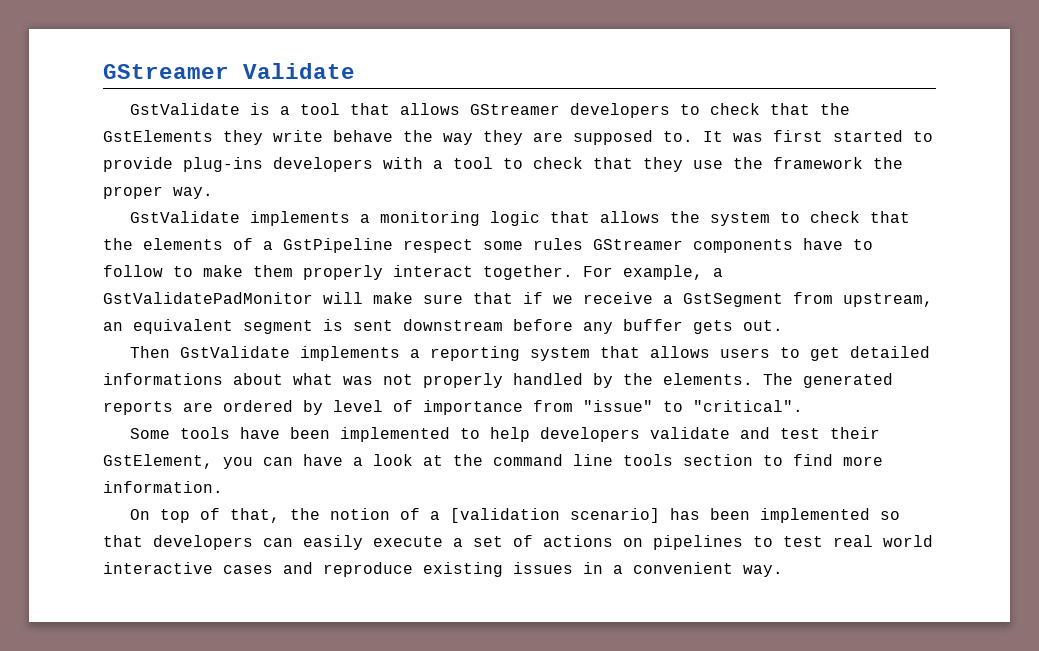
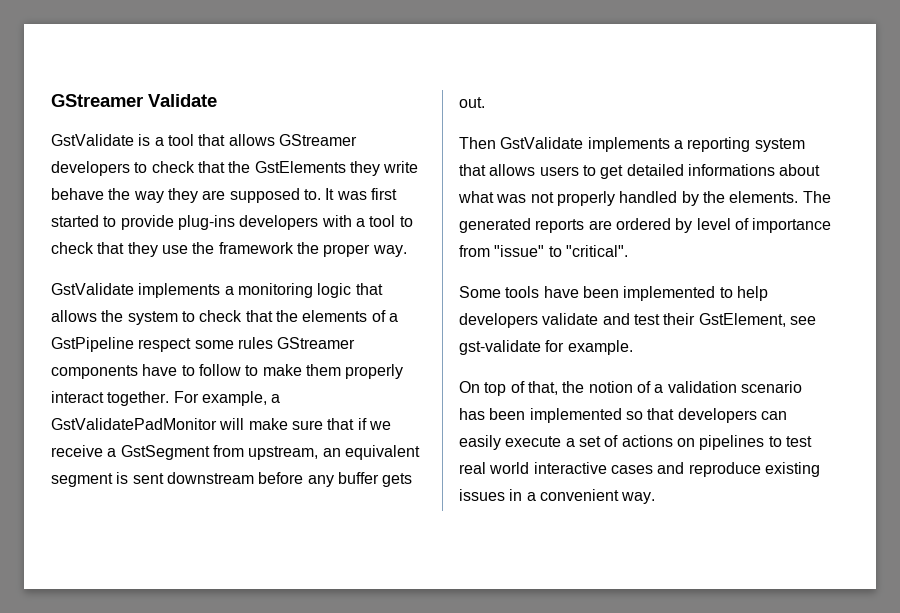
[223,454,883,469] [103,481,223,493] you can have a look at the command line tools section to find more information. -> [789,316,816,325] [459,340,633,355] see gst-validate for example.
[450,508,661,523] [validation scenario] -> [667,381,802,393] validation scenario

